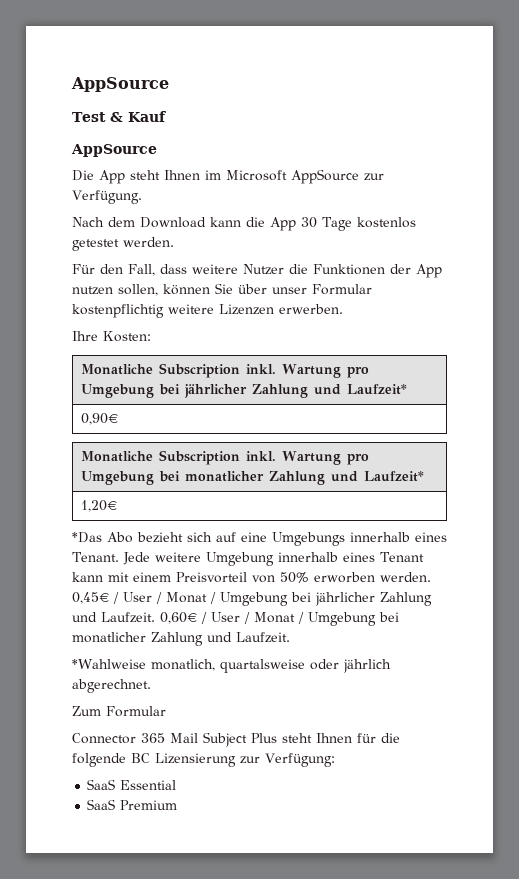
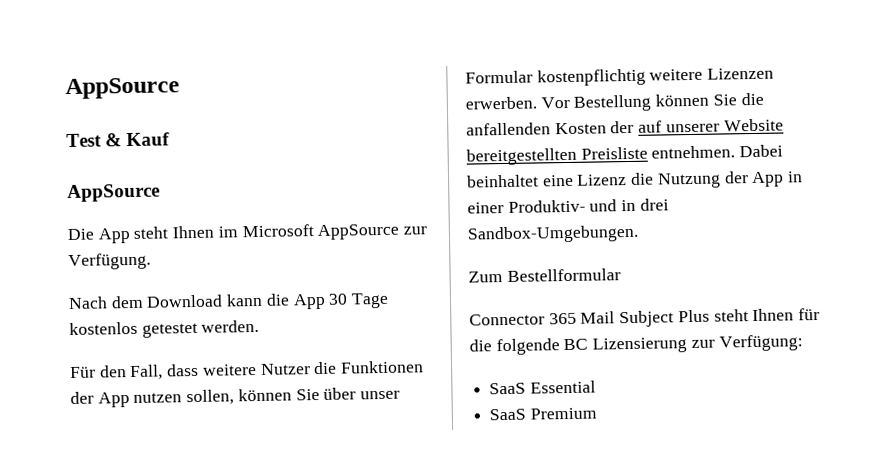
[72,331,151,342] [80,363,369,378] [80,384,407,398] [80,413,118,425] [80,450,369,465] [80,471,424,485] [80,500,117,512] [72,532,447,546] [72,552,424,566] [72,572,431,583] [72,592,432,606] [72,612,399,626] [72,632,290,646] [72,659,391,673] [72,679,151,693] // Ihre Kosten: // Monatliche Subscription inkl. Wartung pro Umgebung bei jährlicher Zahlung und Laufzeit* // 0,90€ // Monatliche Subscription inkl. Wartung pro Umgebung bei monatlicher Zahlung und Laufzeit* // 1,20€ // *Das Abo bezieht sich auf eine Umgebungs innerhalb eines Tenant. Jede weitere Umgebung innerhalb eines Tenant kann mit einem Preisvorteil von 50% erworben werden. 0,45€ / User / Monat / Umgebung bei jährlicher Zahlung und Laufzeit. 0,60€ / User / Monat / Umgebung bei monatlicher Zahlung und Laufzeit. // *Wahlweise monatlich, quartalsweise oder jährlich abgerechnet. -> [540,92,764,112] [466,118,784,136] [466,144,784,166] [467,171,804,189] [467,198,669,214] [467,224,639,244] Vor Bestellung können Sie die anfallenden Kosten der auf unserer Website bereitgestellten Preisliste entnehmen. Dabei beinhaltet eine Lizenz die Nutzung der App in einer Produktiv- und in drei Sandbox-Umgebungen.
[106,706,166,717] Formular -> [506,268,621,282] Bestellformular

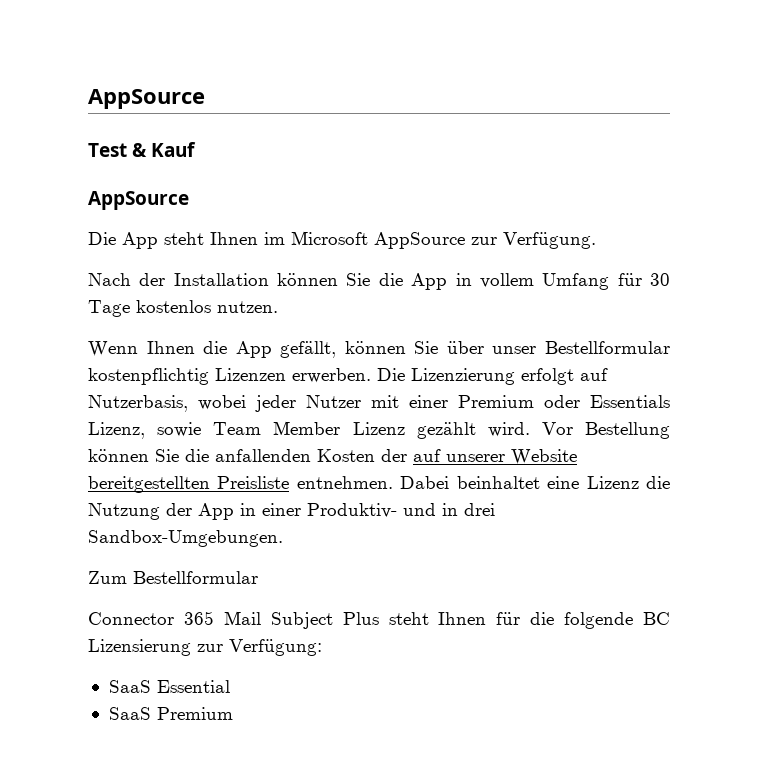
[110,292,390,310] [69,319,260,338] [70,360,425,381] [70,387,401,408] [465,67,775,87] [465,96,537,110] dem Download kann die App 30 Tage kostenlos getestet werden. // Für den Fall, dass weitere Nutzer die Funktionen der App nutzen sollen, können Sie über unser Formular kostenpflichtig weitere Lizenzen erwerben. -> [139,273,670,290] [88,300,278,317] [88,341,670,358] [88,368,608,385] [88,395,670,412] [88,421,530,439] der Installation können Sie die App in vollem Umfang für 30 Tage kostenlos nutzen. // Wenn Ihnen die App gefällt, können Sie über unser Bestellformular kostenpflichtig Lizenzen erwerben. Die Lizenzierung erfolgt auf Nutzerbasis, wobei jeder Nutzer mit einer Premium oder Essentials Lizenz, sowie Team Member Lizenz gezählt wird.

